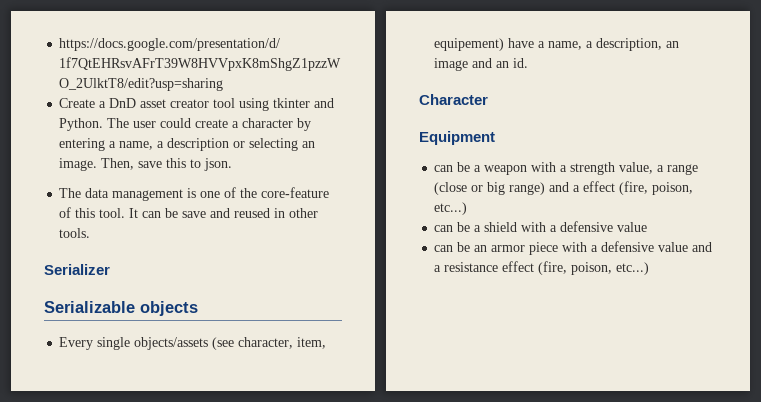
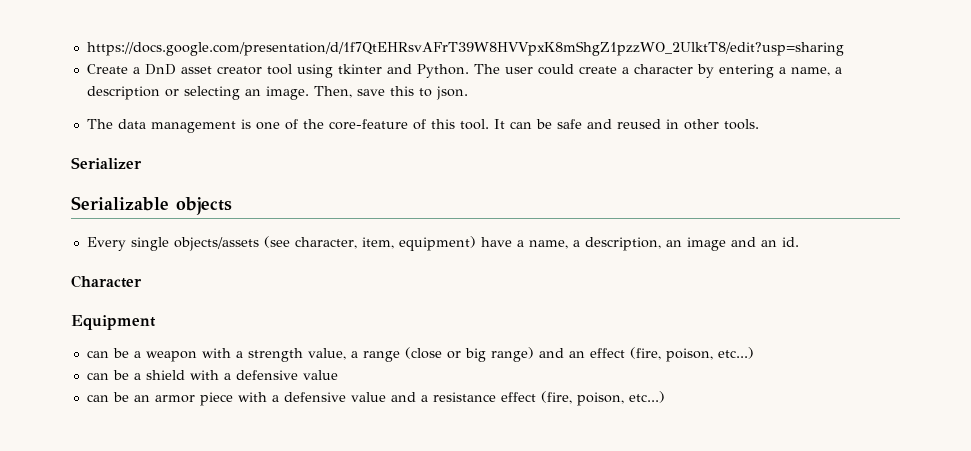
[182,211,207,218] save -> [556,119,582,129] safe
[434,38,505,51] equipement) -> [398,236,476,251] equipment)
[573,185,581,192] a -> [568,351,585,358] an

